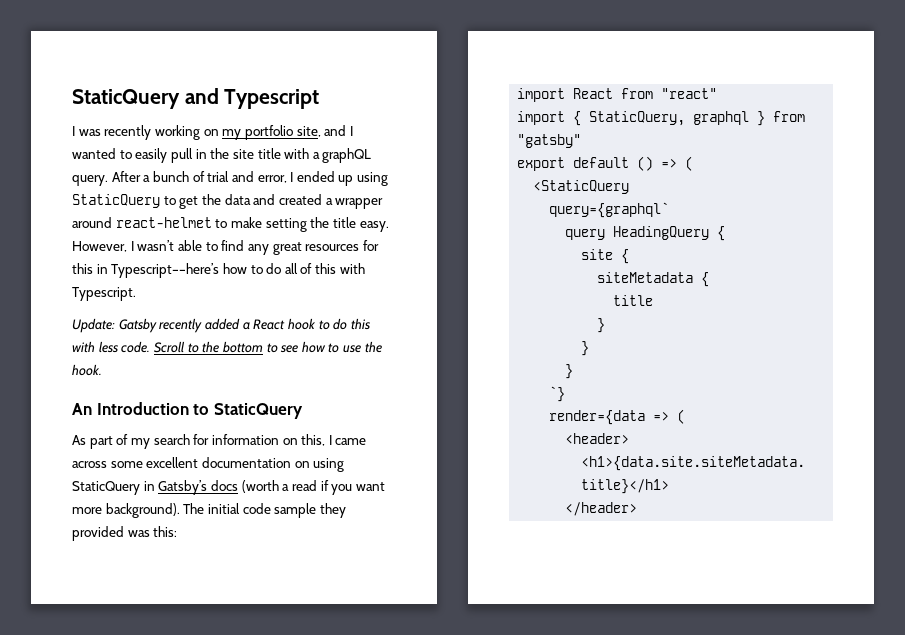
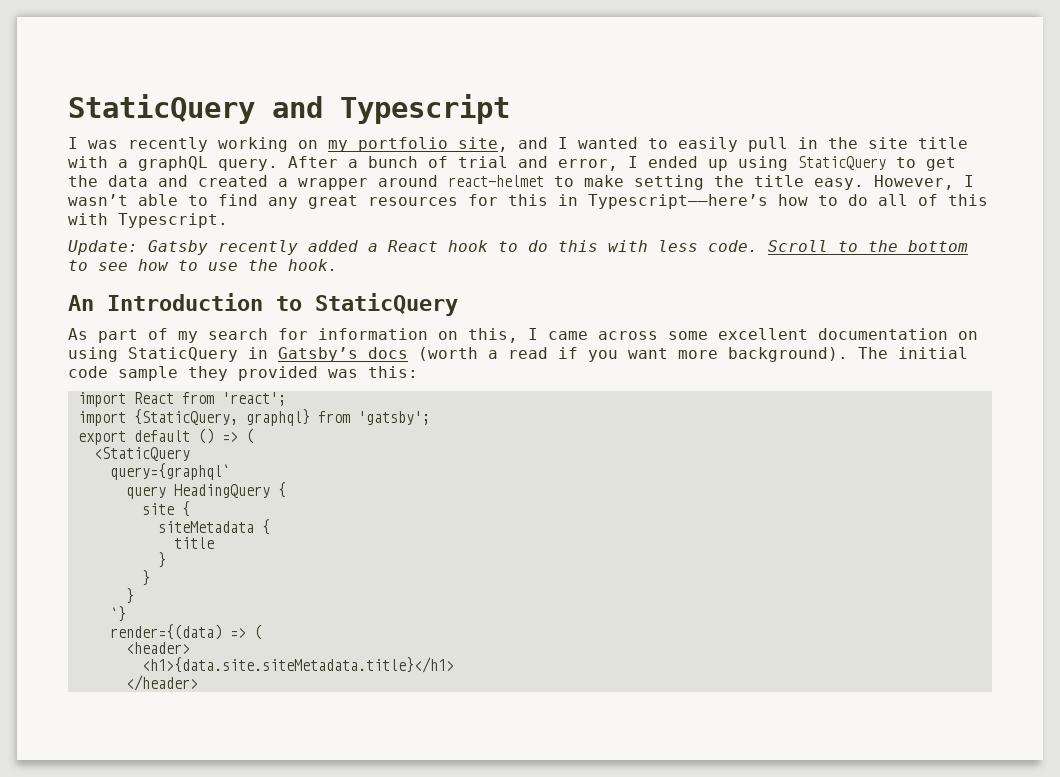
[661,88,718,99] [517,111,806,126] [517,134,582,148] "react" // import { StaticQuery, graphql } from "gatsby" -> [221,392,286,406] [77,409,430,426] 'react'; // import {StaticQuery, graphql} from 'gatsby';
[549,410,646,425] render={data -> [109,624,222,640] render={(data)

